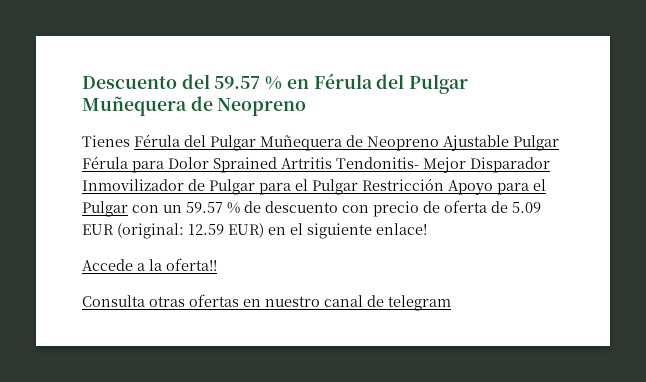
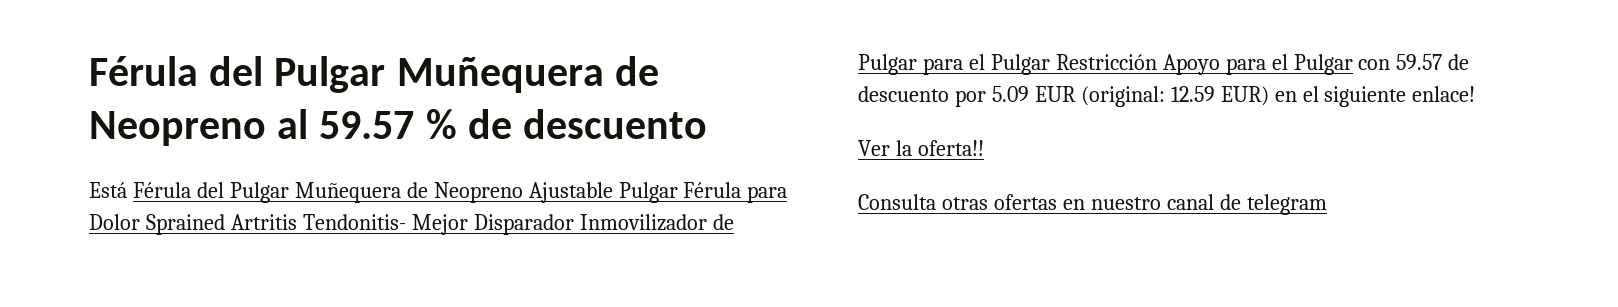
[82,73,469,94] [82,96,307,116] [82,135,130,147] Descuento del 59.57 % en Férula del Pulgar Muñequera de Neopreno // Tienes -> [89,56,659,93] [89,109,708,146] [89,182,127,198] Férula del Pulgar Muñequera de Neopreno al 59.57 % de descuento // Está
[163,200,508,217] un 59.57 % de descuento con precio de oferta de -> [1396,54,1470,70] [858,86,986,107] 59.57 de descuento por
[82,259,145,271] Accede a -> [858,140,890,156] Ver

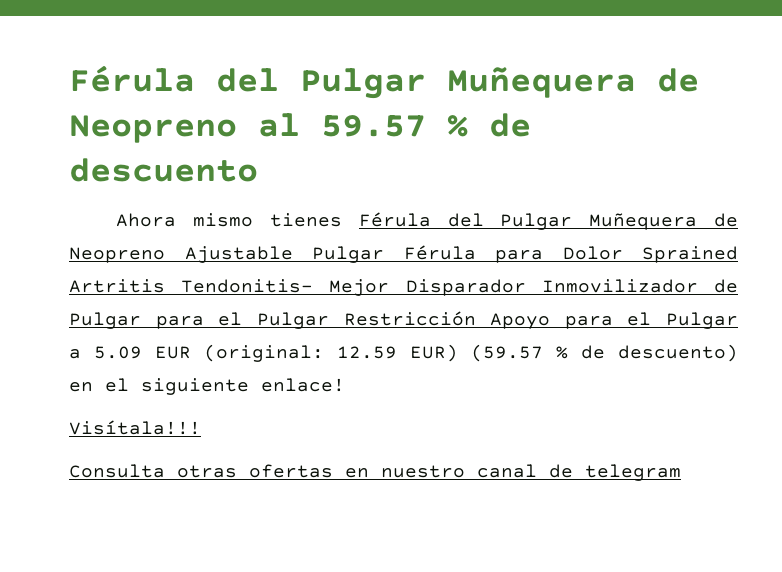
[89,182,127,198] Está -> [116,213,343,227] Ahora mismo tienes
[1358,54,1470,70] [858,86,986,107] con 59.57 de descuento por -> [69,349,81,359] a
(1269, 96) none -> [471,344,738,362] (59.57 % de descuento)
[858,140,984,156] Ver la oferta!! -> [69,420,201,435] Visítala!!!

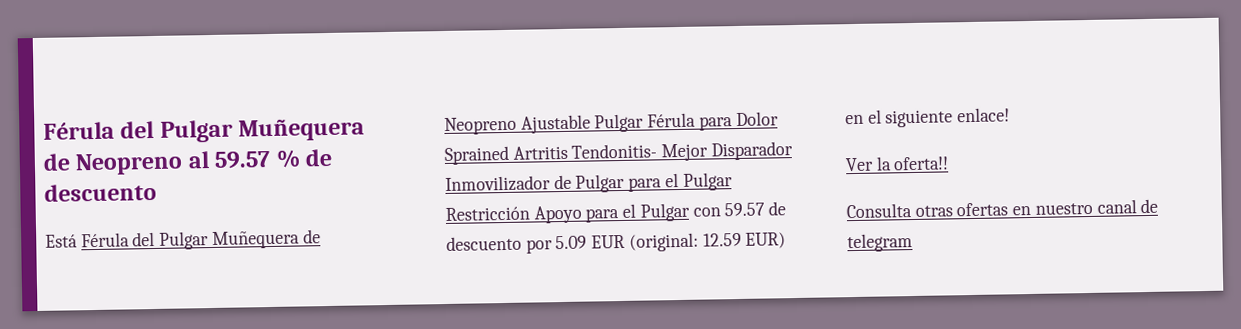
[116,213,343,227] Ahora mismo tienes -> [45,234,78,248] Está
[69,349,81,359] a -> [692,201,787,217] [446,235,553,254] con 59.57 de descuento por
[471,344,738,362] (59.57 % de descuento) -> (787, 240) none
[69,420,201,435] Visítala!!! -> [845,156,950,172] Ver la oferta!!

